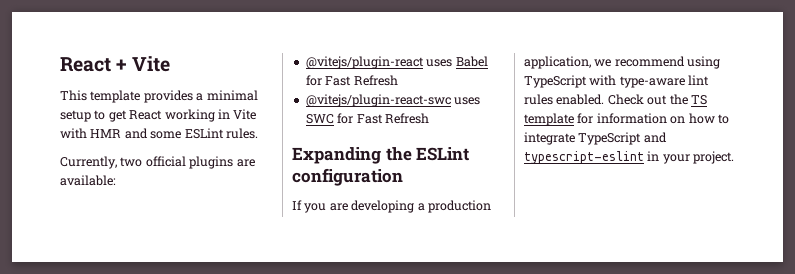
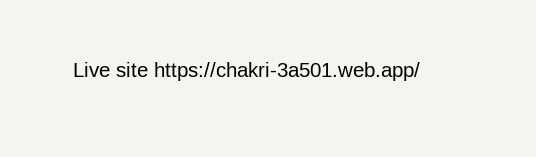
[60,56,170,72] [60,90,258,103] [60,109,257,122] [60,128,258,139] [60,156,255,169] [60,175,116,186] [305,56,488,69] [305,75,398,86] [305,94,481,107] [305,113,429,124] [292,147,470,164] [292,168,403,186] [292,200,491,213] [524,56,721,69] [524,75,710,88] [524,94,707,105] [524,113,729,126] [524,132,667,145] [524,151,735,164] React + Vite // This template provides a minimal setup to get React working in Vite with HMR and some ESLint rules. // Currently, two official plugins are available: // @vitejs/plugin-react uses Babel for Fast Refresh // @vitejs/plugin-react-swc uses SWC for Fast Refresh // Expanding the ESLint configuration // If you are developing a production application, we recommend using TypeScript with type-aware lint rules enabled. Check out the TS template for information on how to integrate TypeScript and typescript-eslint in your project. -> [73,62,420,81] Live site https://chakri-3a501.web.app/

